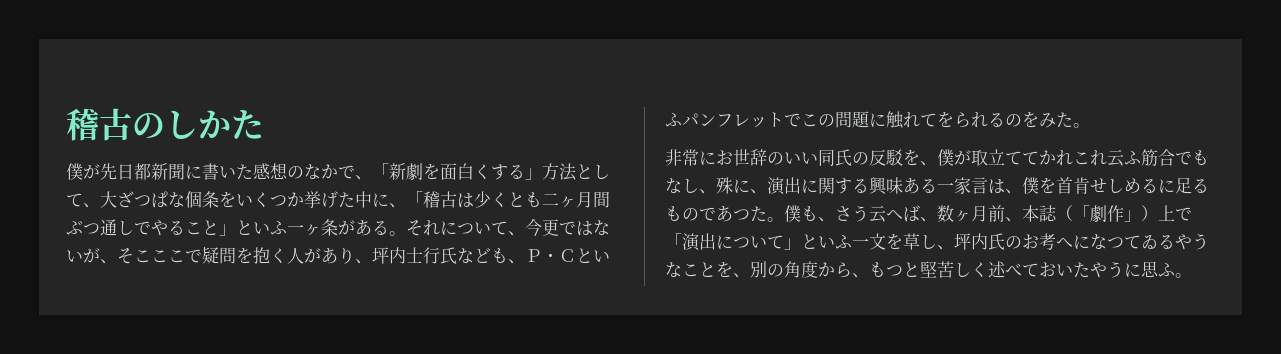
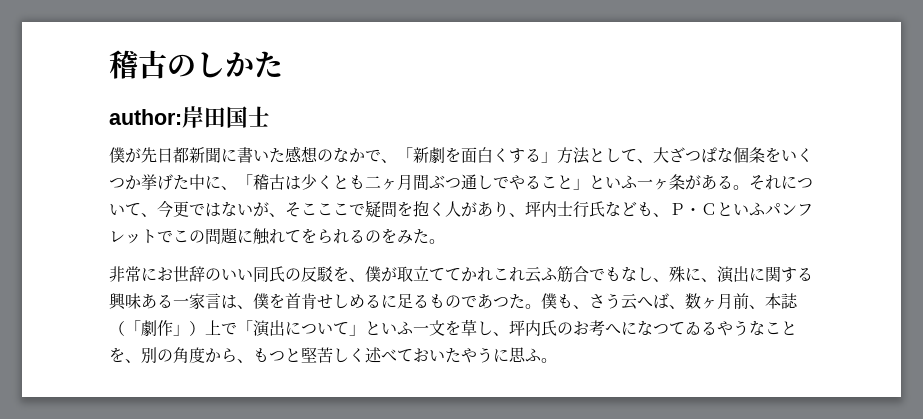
(264, 124) none -> [109,106,270,128] // author:岸田国士

